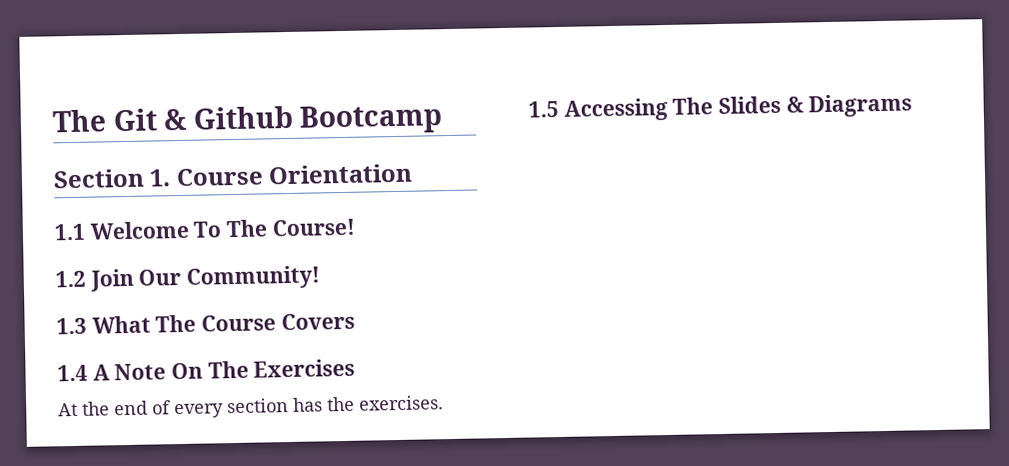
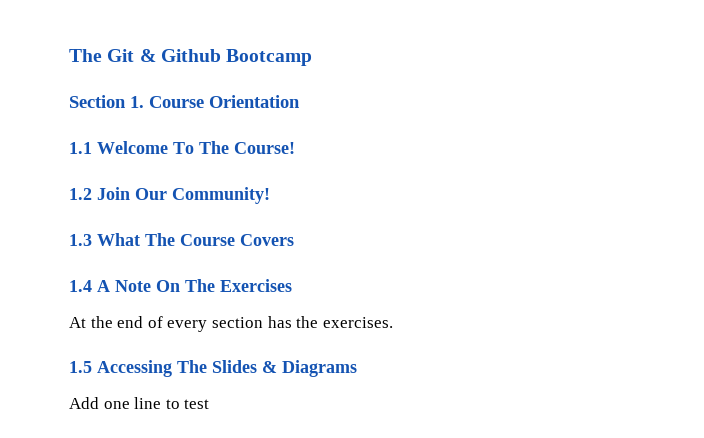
(913, 105) none -> [69,397,210,409] // Add one line to test

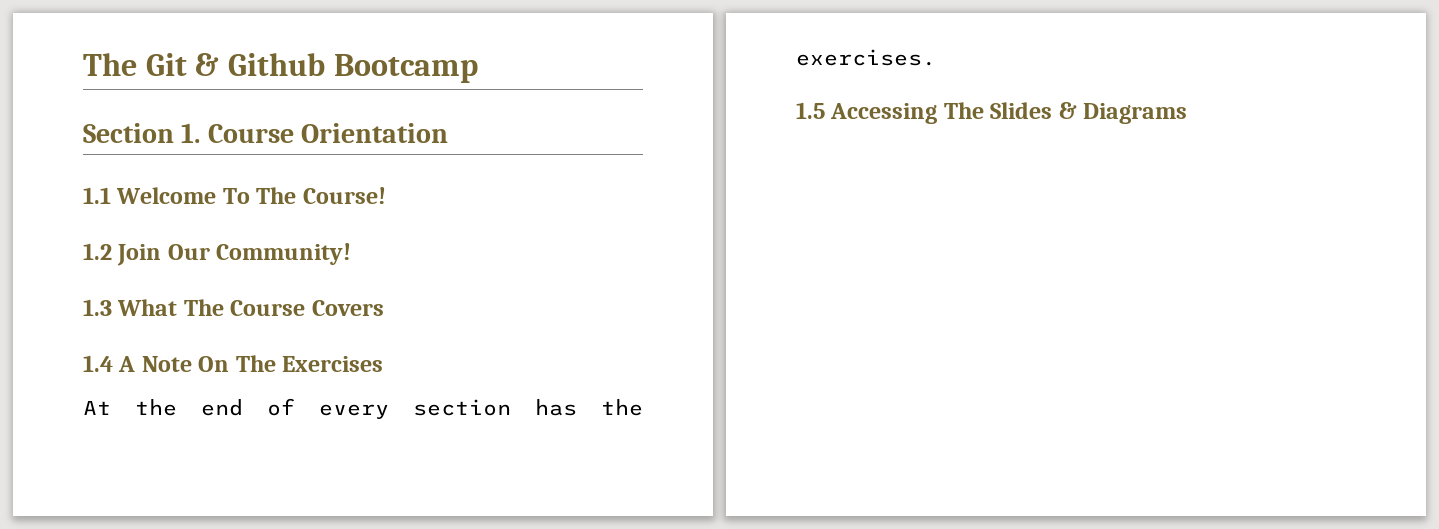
[69,397,210,409] // Add one line to test -> (1188, 113) none

